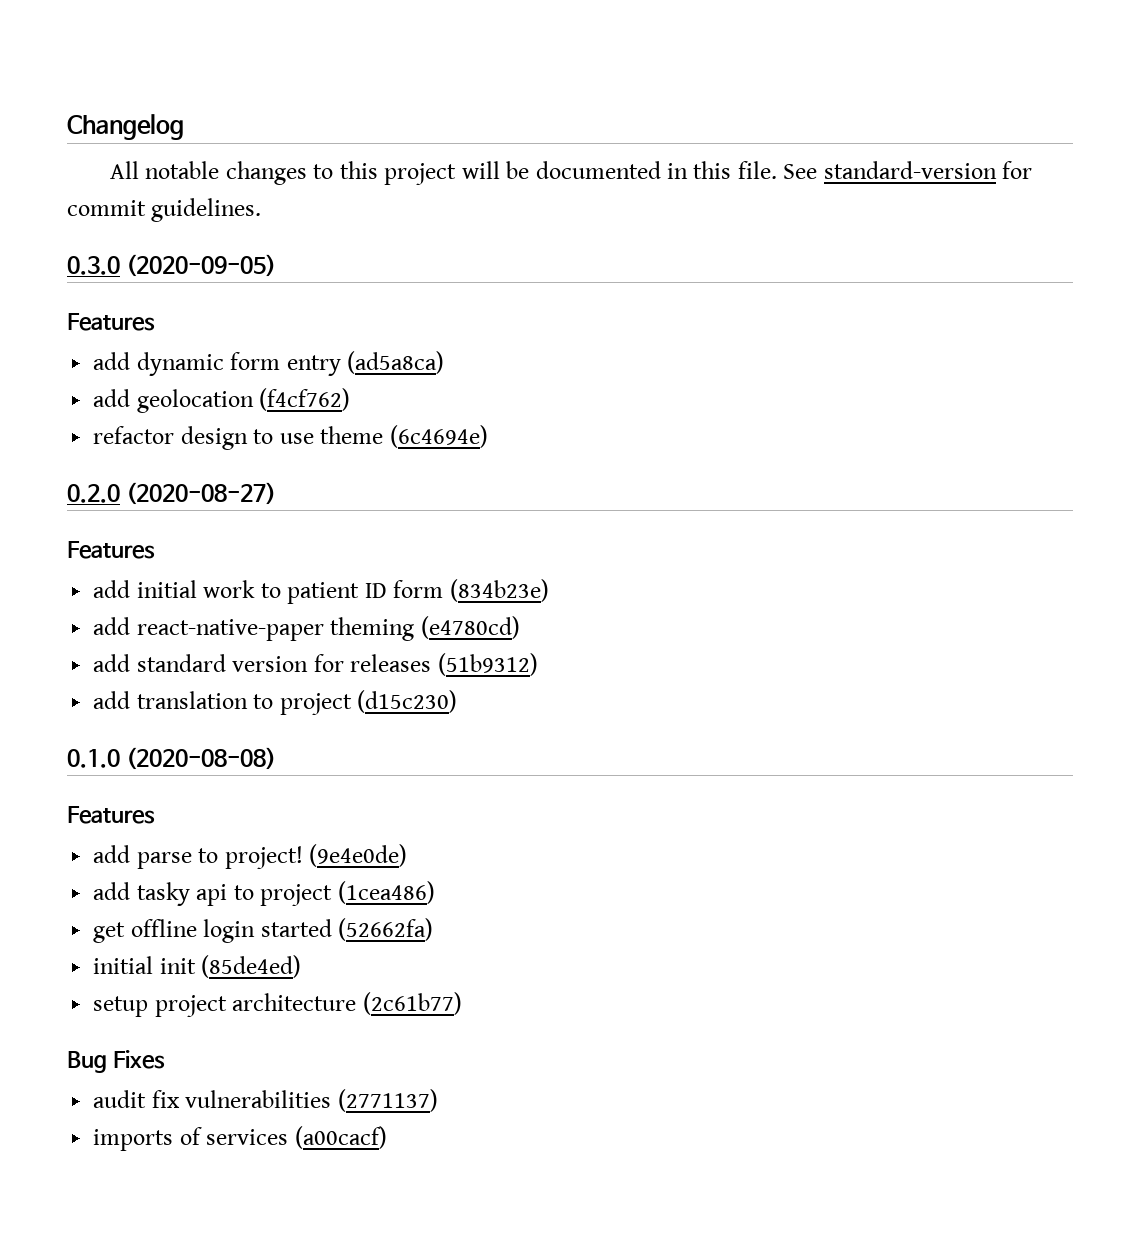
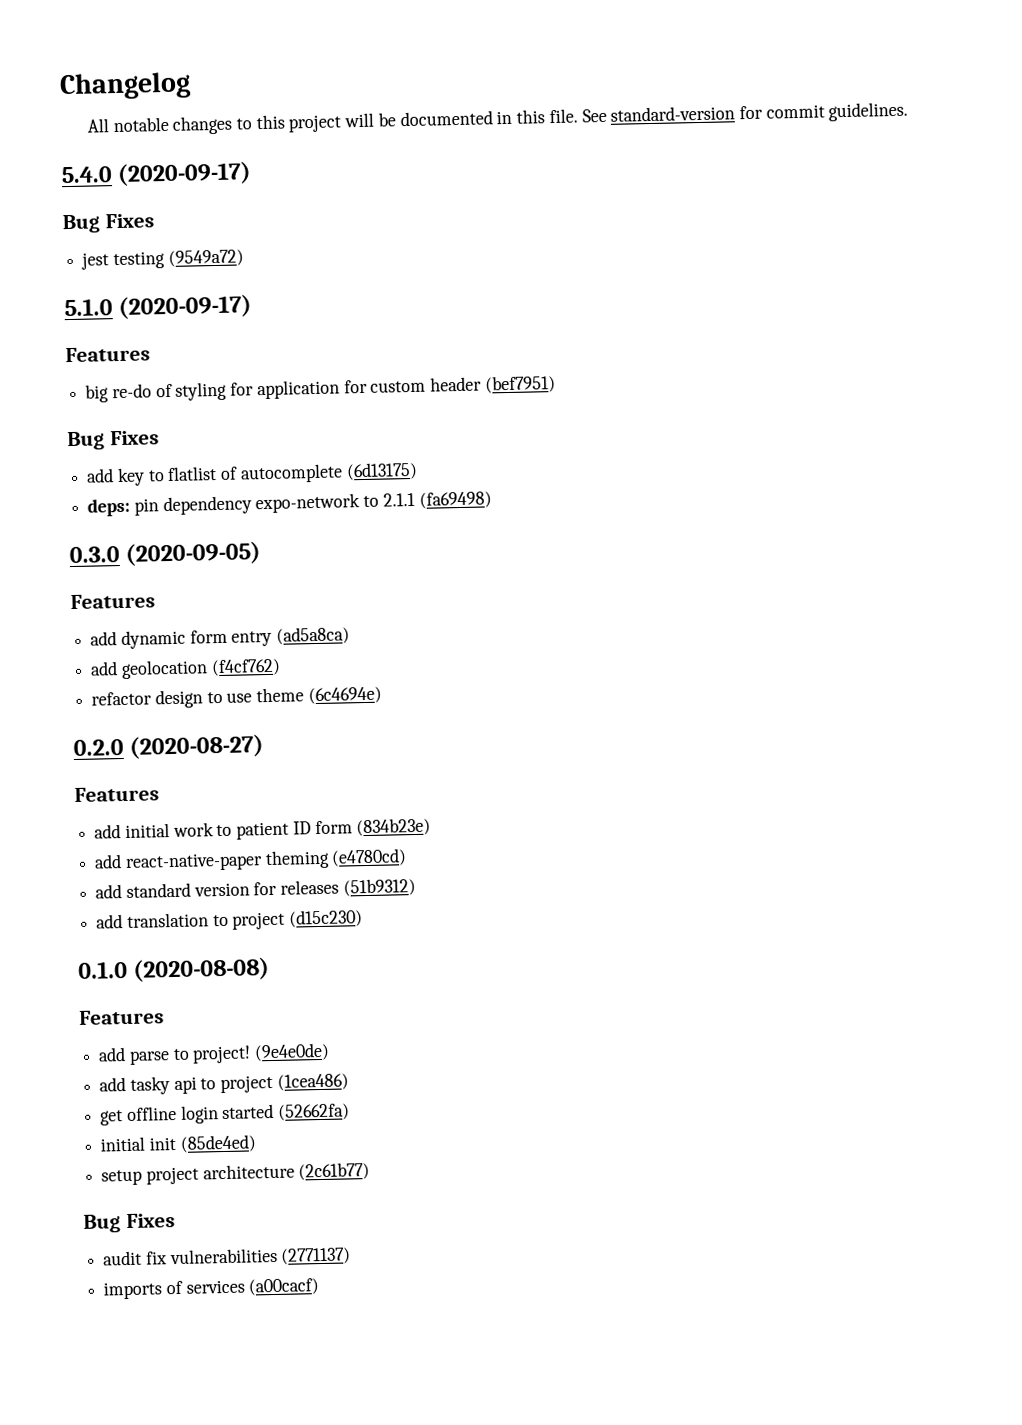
(262, 210) none -> [61,161,253,186] [62,213,154,234] [81,249,244,270] [64,294,253,319] [65,346,150,363] [85,375,556,403] [67,430,159,451] [86,461,418,487] [87,491,492,517] // 5.4.0 (2020-09-17) // Bug Fixes // jest testing (9549a72) // 5.1.0 (2020-09-17) // Features // big re-do of styling for application for custom header (bef7951) // Bug Fixes // add key to flatlist of autocomplete (6d13175) // deps: pin dependency expo-network to 2.1.1 (fa69498)

